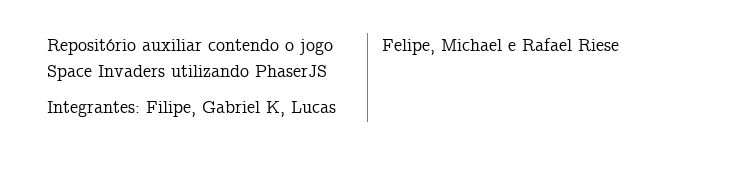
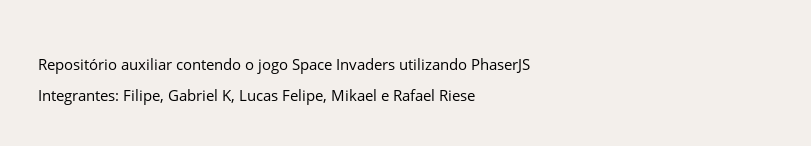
[441,39,502,51] Michael -> [331,89,378,101] Mikael

